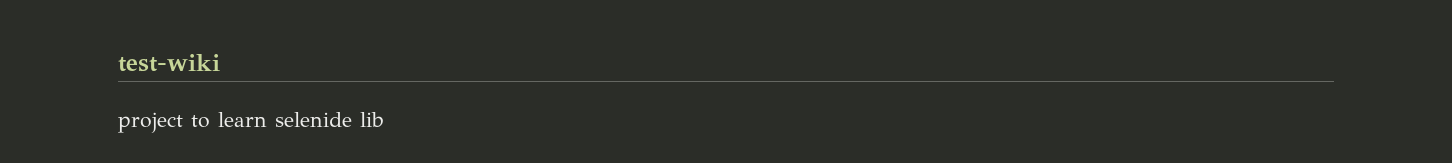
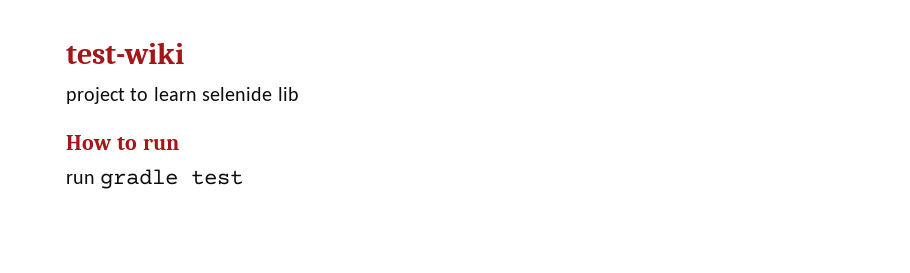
(384, 119) none -> [66,135,179,150] [66,169,244,189] // How to run // run gradle test

